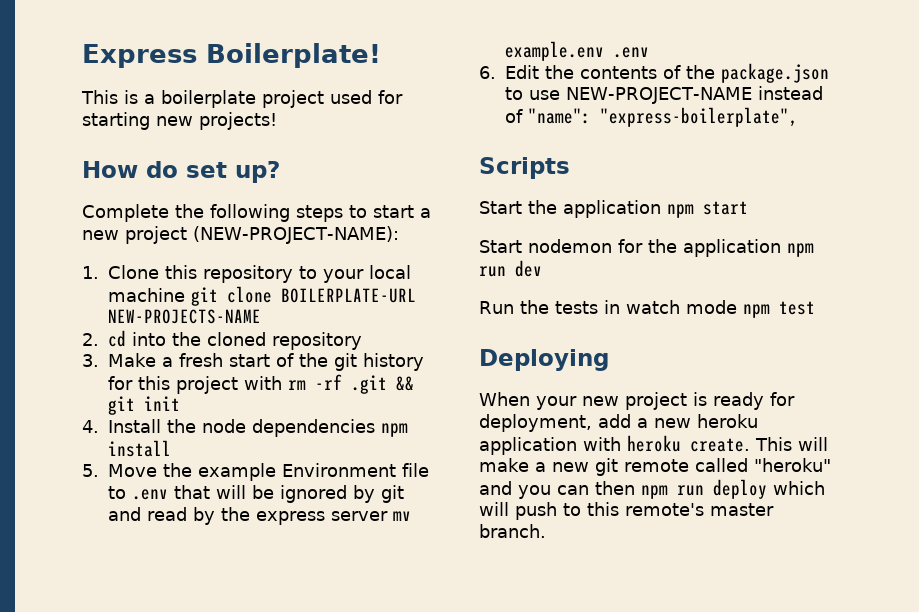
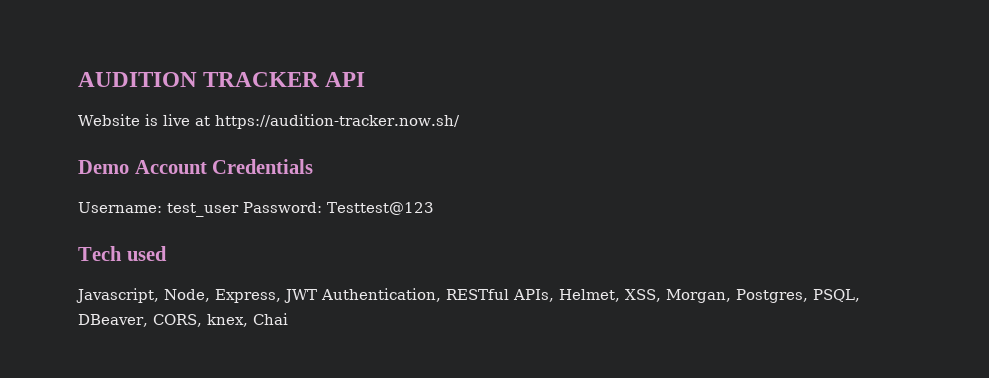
[82,43,381,68] [81,90,403,108] [82,112,277,130] [82,161,280,183] [82,204,431,222] [82,226,399,244] [82,265,411,283] [108,286,416,306] [108,309,261,324] [82,330,362,350] [82,353,424,371] [108,374,414,394] [108,396,180,415] [82,419,408,437] [108,440,171,457] [82,463,429,481] [108,485,404,503] [108,507,411,525] [505,41,649,61] [479,63,829,83] [505,86,823,104] [505,107,798,127] [479,157,570,179] [479,200,748,218] [479,239,814,257] [479,260,542,277] [479,300,815,318] [479,349,609,371] [479,392,795,410] [479,414,758,432] [479,435,828,455] [479,458,831,476] [479,479,825,499] [479,502,774,520] [479,524,546,538] Express Boilerplate! // This is a boilerplate project used for starting new projects! // How do set up? // Complete the following steps to start a new project (NEW-PROJECT-NAME): // 1. Clone this repository to your local machine git clone BOILERPLATE-URL NEW-PROJECTS-NAME // 2. cd into the cloned repository // 3. Make a fresh start of the git history for this project with rm -rf .git && git init // 4. Install the node dependencies npm install // 5. Move the example Environment file to .env that will be ignored by git and read by the express server mv example.env .env // 6. Edit the contents of the package.json to use NEW-PROJECT-NAME instead of "name": "express-boilerplate", // Scripts // Start the application npm start // Start nodemon for the application npm run dev // Run the tests in watch mode npm test // Deploying // When your new project is ready for deployment, add a new heroku application with heroku create. This will make a new git remote called "heroku" and you can then npm run deploy which will push to this remote's master branch. -> [78,72,366,87] [78,114,460,129] [78,159,314,174] [78,202,434,217] [78,246,167,261] [76,288,860,303] [78,313,288,327] AUDITION TRACKER API // Website is live at https://audition-tracker.now.sh/ // Demo Account Credentials // Username: test_user Password: Testtest@123 // Tech used // Javascript, Node, Express, JWT Authentication, RESTful APIs, Helmet, XSS, Morgan, Postgres, PSQL, DBeaver, CORS, knex, Chai

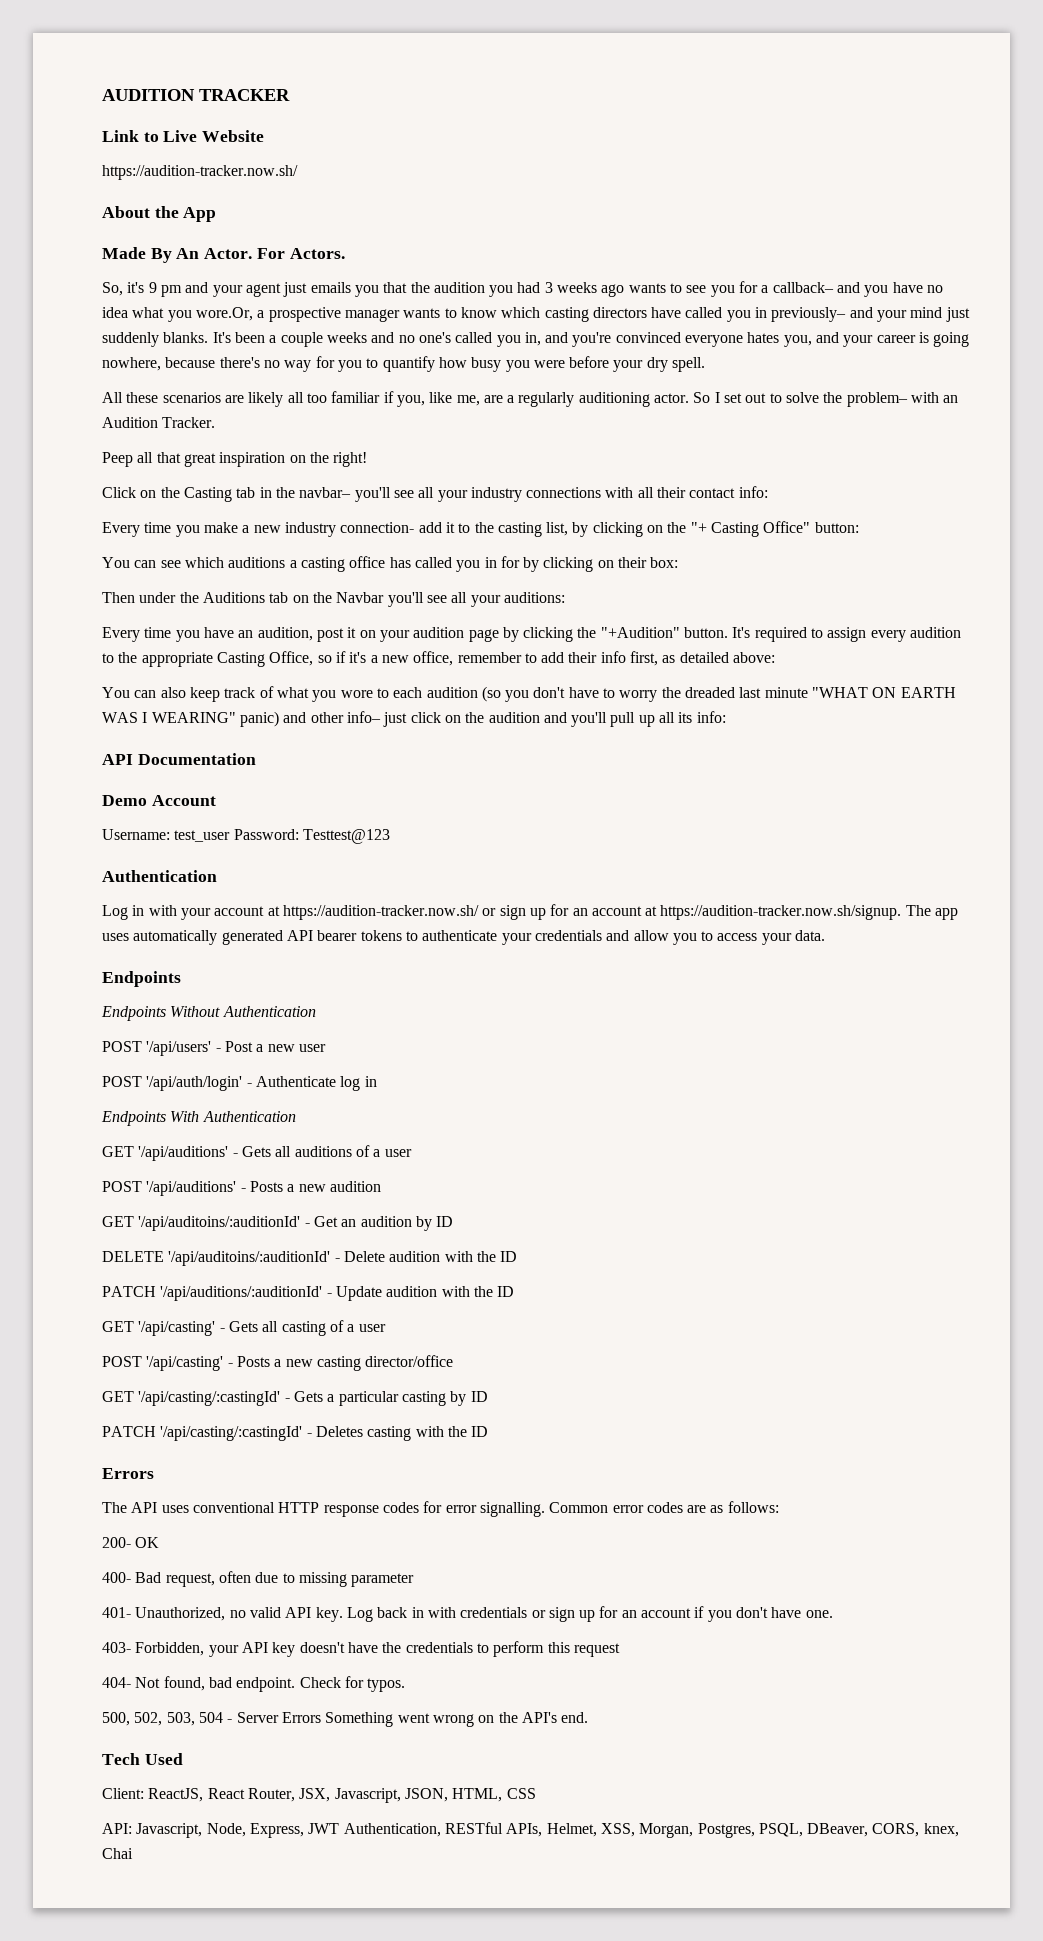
[325,72,366,87] [78,114,460,129] API // Website is live at https://audition-tracker.now.sh/ -> [102,130,265,142] [102,165,298,180] [102,206,217,222] [102,247,345,263] [102,281,943,297] [102,307,970,322] [102,332,970,347] [102,356,706,372] [102,391,959,407] [102,417,216,428] [102,452,368,467] [102,486,768,502] [102,521,859,537] [102,556,679,572] [102,592,565,607] [102,627,962,642] [102,651,776,667] [102,686,956,702] [102,711,726,727] [102,753,256,765] // Link to Live Website // https://audition-tracker.now.sh/ // About the App // Made By An Actor. For Actors. // So, it's 9 pm and your agent just emails you that the audition you had 3 weeks ago wants to see you for a callback– and you have no idea what you wore.Or, a prospective manager wants to know which casting directors have called you in previously– and your mind just suddenly blanks. It's been a couple weeks and no one's called you in, and you're convinced everyone hates you, and your career is going nowhere, because there's no way for you to quantify how busy you were before your dry spell. // All these scenarios are likely all too familiar if you, like me, are a regularly auditioning actor. So I set out to solve the problem– with an Audition Tracker. // Peep all that great inspiration on the right! // Click on the Casting tab in the navbar– you'll see all your industry connections with all their contact info: // Every time you make a new industry connection- add it to the casting list, by clicking on the "+ Casting Office" button: // You can see which auditions a casting office has called you in for by clicking on their box: // Then under the Auditions tab on the Navbar you'll see all your auditions: // Every time you have an audition, post it on your audition page by clicking the "+Audition" button. It's required to assign every audition to the appropriate Casting Office, so if it's a new office, remember to add their info first, as detailed above: // You can also keep track of what you wore to each audition (so you don't have to worry the dreaded last minute "WHAT ON EARTH WAS I WEARING" panic) and other info– just click on the audition and you'll pull up all its info: // API Documentation
[212,159,314,174] Credentials -> (216, 800) none
[78,246,167,261] Tech used // -> [102,870,217,882] [102,904,959,920] [102,930,826,945] [102,971,181,987] [101,1006,316,1021] [102,1041,326,1056] [102,1076,377,1091] [101,1111,296,1126] [102,1145,412,1161] [102,1181,381,1196] [102,1216,454,1231] [102,1251,518,1266] [102,1286,515,1301] [102,1320,386,1336] [102,1355,454,1371] [102,1391,488,1406] [102,1426,489,1441] [102,1468,154,1479] [102,1501,779,1517] [102,1537,160,1548] [102,1571,415,1587] [102,1606,833,1622] [102,1641,620,1657] [102,1676,406,1692] [102,1712,589,1727] [102,1753,183,1765] [102,1788,536,1803] [102,1823,132,1834] Authentication // Log in with your account at https://audition-tracker.now.sh/ or sign up for an account at https://audition-tracker.now.sh/signup. The app uses automatically generated API bearer tokens to authenticate your credentials and allow you to access your data. // Endpoints // Endpoints Without Authentication // POST '/api/users' - Post a new user // POST '/api/auth/login' - Authenticate log in // Endpoints With Authentication // GET '/api/auditions' - Gets all auditions of a user // POST '/api/auditions' - Posts a new audition // GET '/api/auditoins/:auditionId' - Get an audition by ID // DELETE '/api/auditoins/:auditionId' - Delete audition with the ID // PATCH '/api/auditions/:auditionId' - Update audition with the ID // GET '/api/casting' - Gets all casting of a user // POST '/api/casting' - Posts a new casting director/office // GET '/api/casting/:castingId' - Gets a particular casting by ID // PATCH '/api/casting/:castingId' - Deletes casting with the ID // Errors // The API uses conventional HTTP response codes for error signalling. Common error codes are as follows: // 200- OK // 400- Bad request, often due to missing parameter // 401- Unauthorized, no valid API key. Log back in with credentials or sign up for an account if you don't have one. // 403- Forbidden, your API key doesn't have the credentials to perform this request // 404- Not found, bad endpoint. Check for typos. // 500, 502, 503, 504 - Server Errors Something went wrong on the API's end. // Tech Used // Client: ReactJS, React Router, JSX, Javascript, JSON, HTML, CSS // API:

